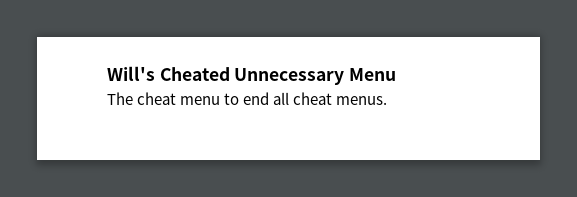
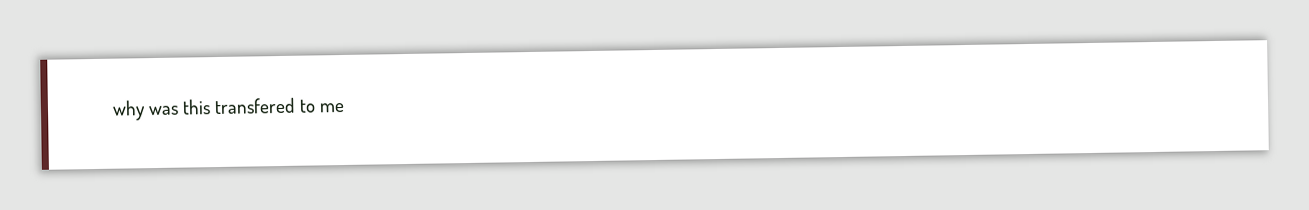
[107,66,397,85] [107,92,388,105] Will's Cheated Unnecessary Menu // The cheat menu to end all cheat menus. -> [112,97,345,121] why was this transfered to me

